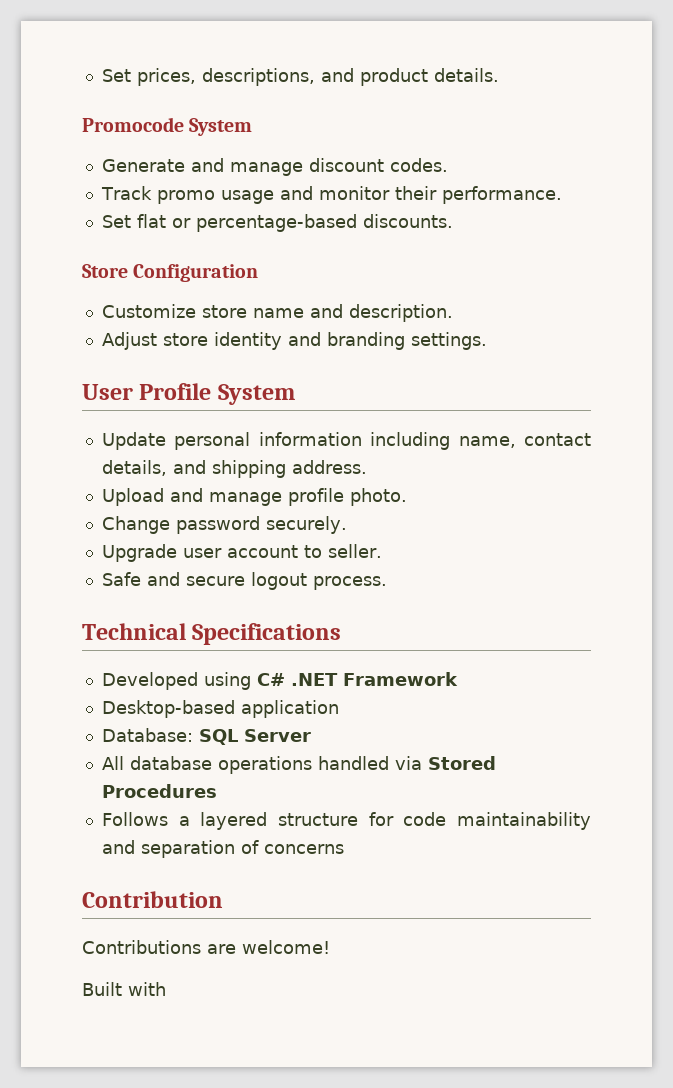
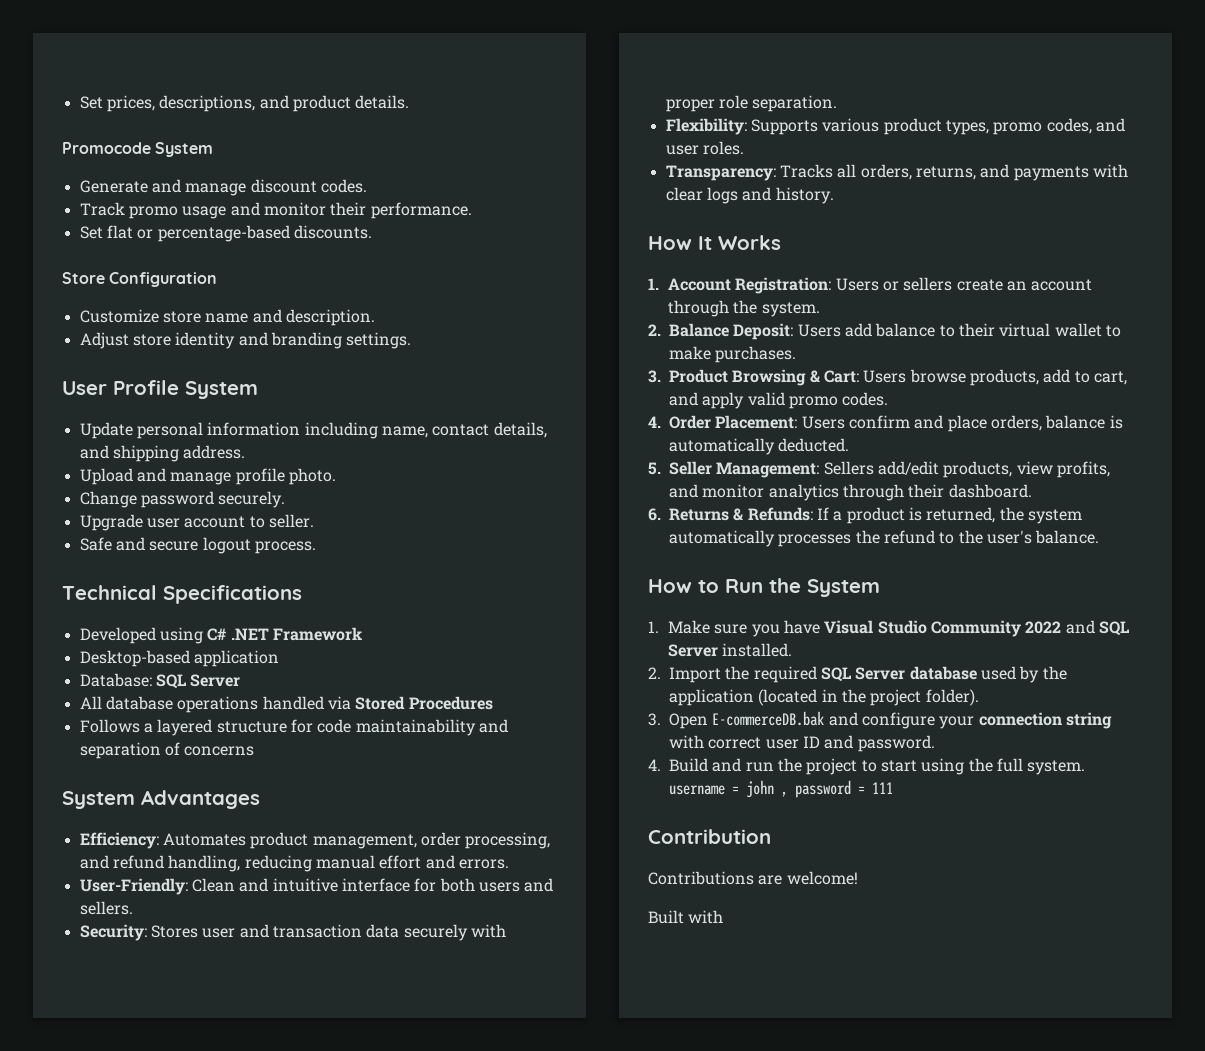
(344, 849) none -> [62,790,260,809] [79,832,551,849] [79,855,509,872] [79,878,554,895] [79,901,133,915] [79,924,506,941] [665,95,838,112] [665,118,1125,135] [665,141,744,155] [665,164,1128,181] [665,187,834,204] [648,235,781,250] [648,277,1093,294] [668,300,820,317] [648,323,1121,340] [669,346,797,363] [648,369,1127,386] [669,392,889,409] [648,415,1123,432] [669,438,850,455] [648,461,1110,478] [669,484,1032,501] [648,507,1082,524] [669,530,1100,547] [648,578,880,597] [648,620,1129,637] [668,643,793,657] [648,666,1067,683] [669,689,979,706] [648,711,1112,729] [669,735,935,752] [648,758,1086,775] [669,780,893,798] // System Advantages // Efficiency: Automates product management, order processing, and refund handling, reducing manual effort and errors. // User-Friendly: Clean and intuitive interface for both users and sellers. // Security: Stores user and transaction data securely with proper role separation. // Flexibility: Supports various product types, promo codes, and user roles. // Transparency: Tracks all orders, returns, and payments with clear logs and history. // How It Works // 1. Account Registration: Users or sellers create an account through the system. // 2. Balance Deposit: Users add balance to their virtual wallet to make purchases. // 3. Product Browsing & Cart: Users browse products, add to cart, and apply valid promo codes. // 4. Order Placement: Users confirm and place orders, balance is automatically deducted. // 5. Seller Management: Sellers add/edit products, view profits, and monitor analytics through their dashboard. // 6. Returns & Refunds: If a product is returned, the system automatically processes the refund to the user's balance. // How to Run the System // 1. Make sure you have Visual Studio Community 2022 and SQL Server installed. // 2. Import the required SQL Server database used by the application (located in the project folder). // 3. Open E-commerceDB.bak and configure your connection string with correct user ID and password. // 4. Build and run the project to start using the full system. username = john , password = 111

